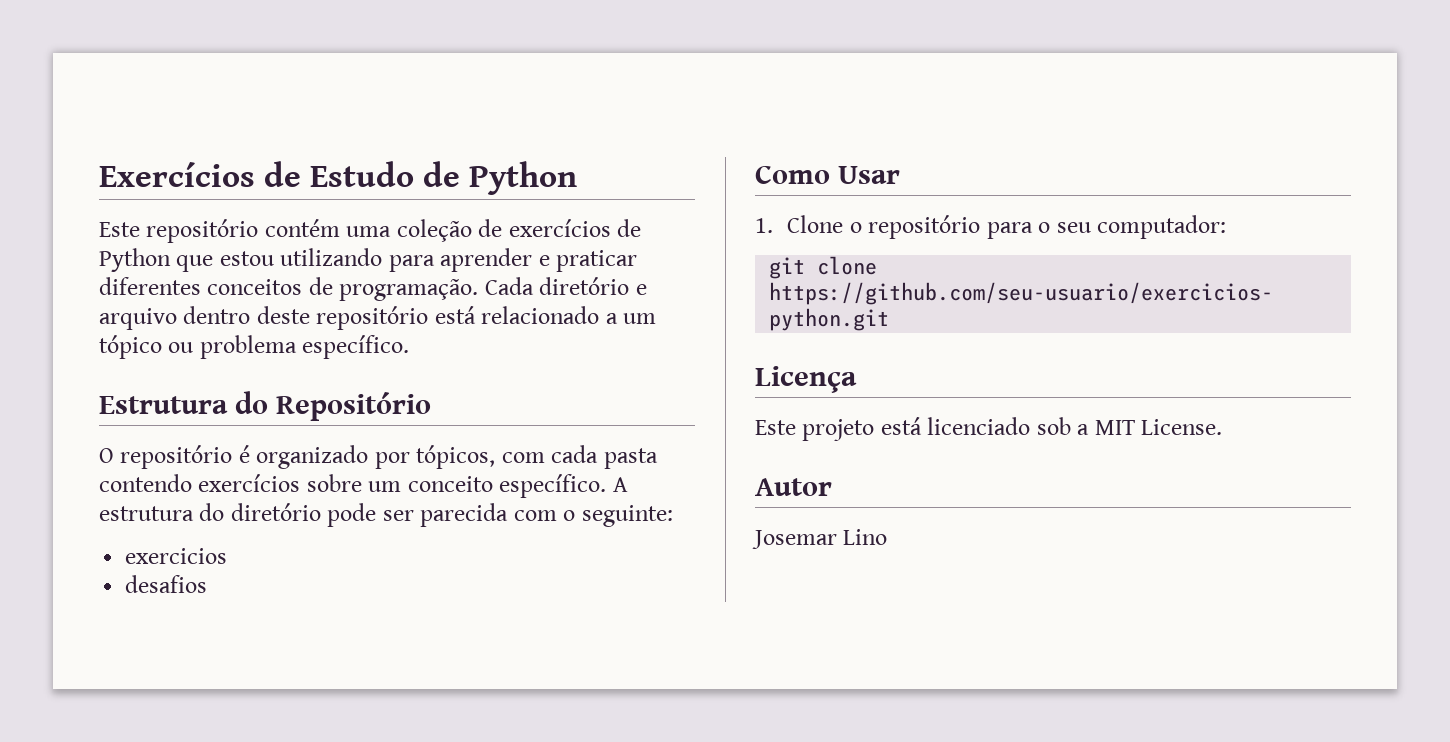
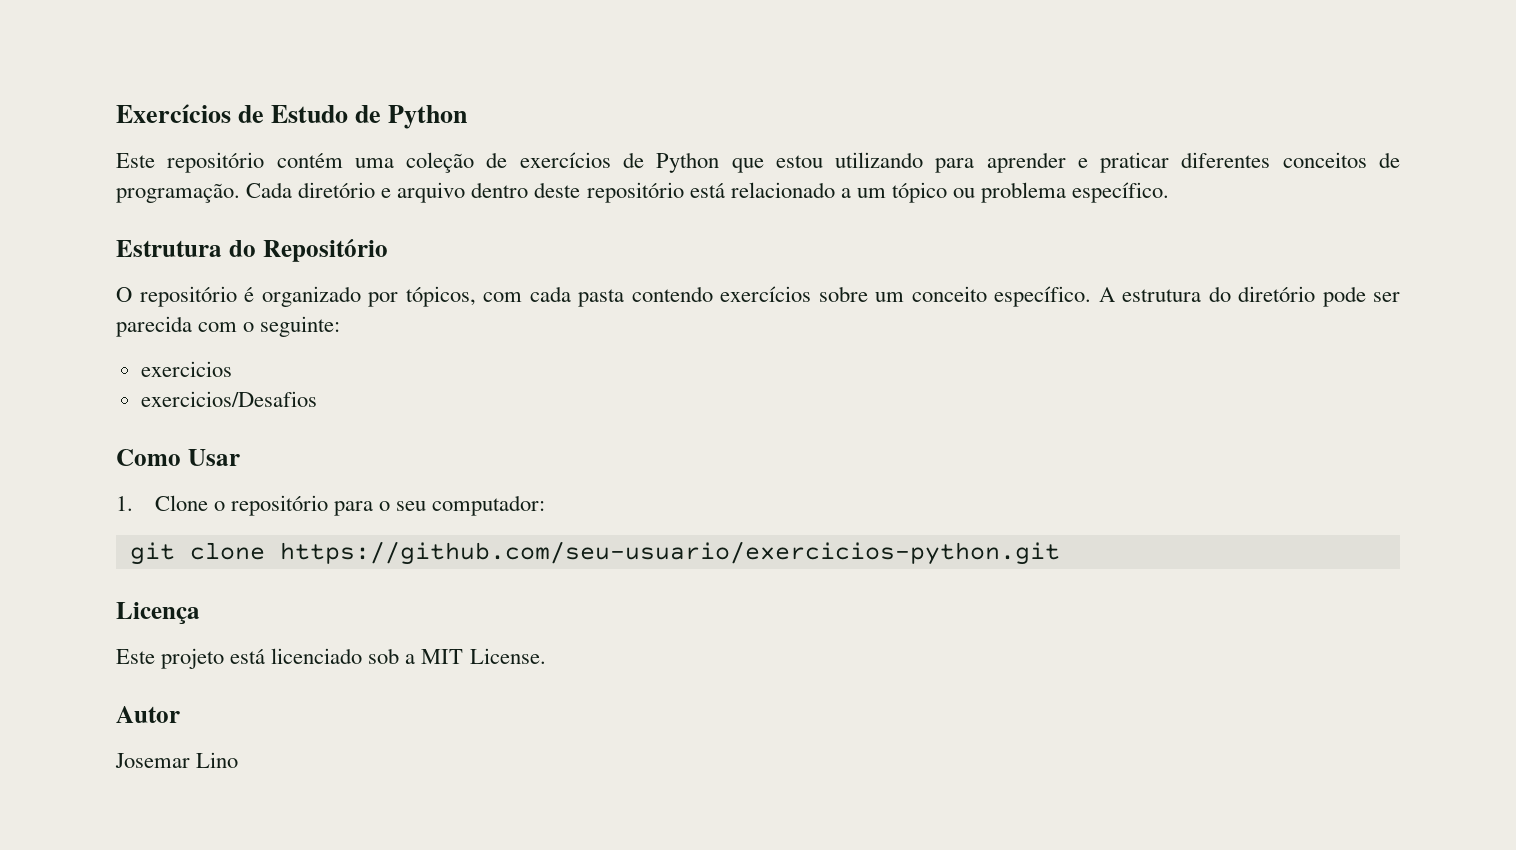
[125,575,208,593] desafios -> [140,391,317,407] exercicios/Desafios

